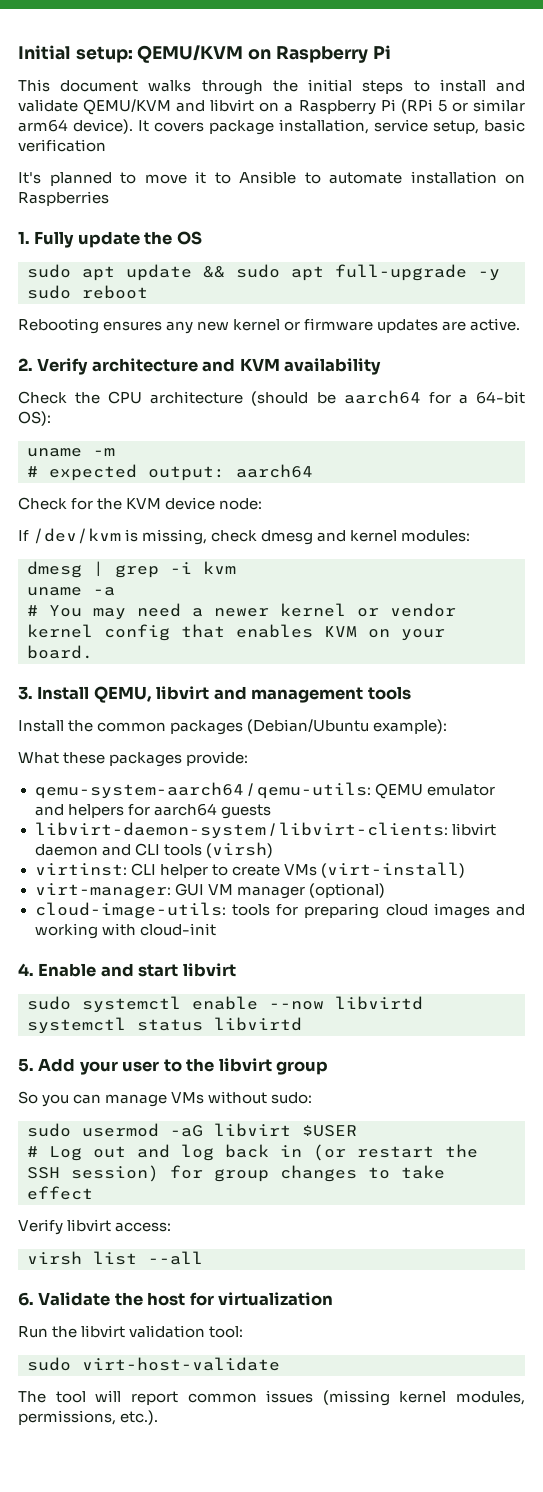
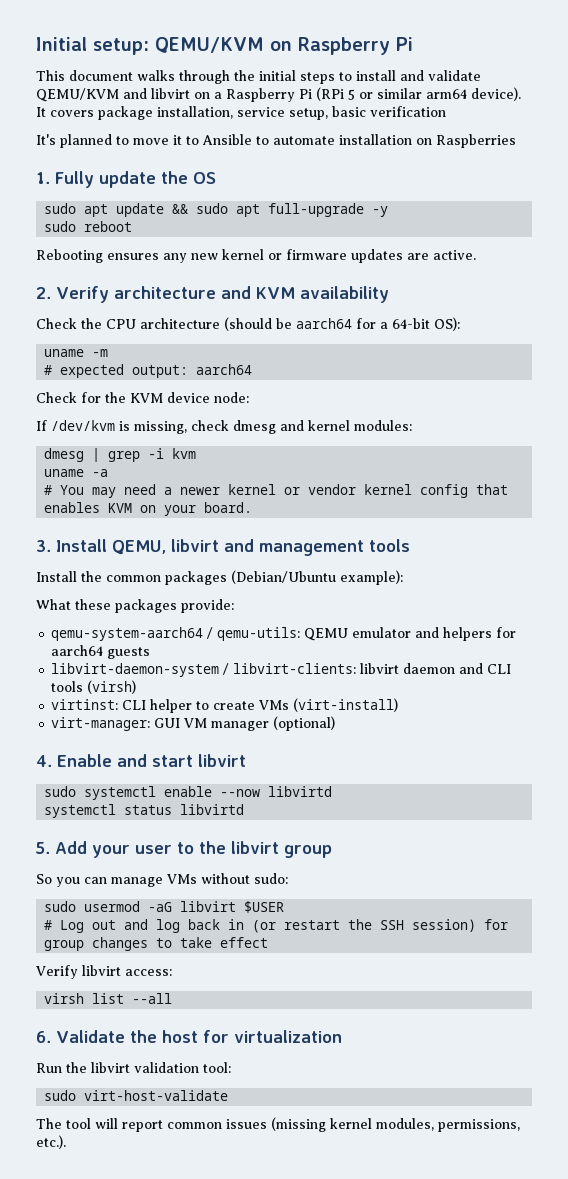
[34,902,525,919] [34,923,216,939] // cloud-image-utils: tools for preparing cloud images and working with cloud-init -> (336, 723) none

